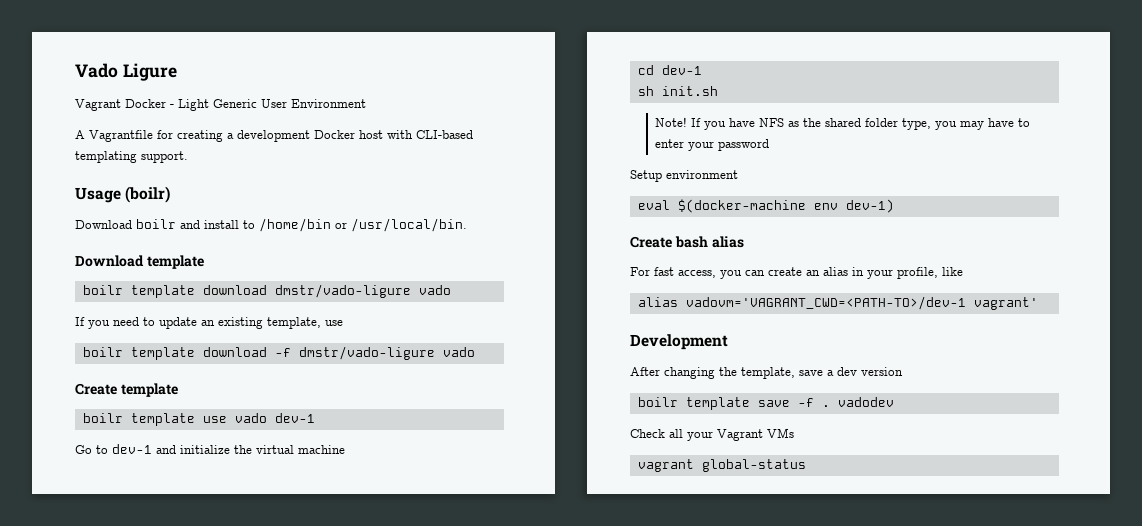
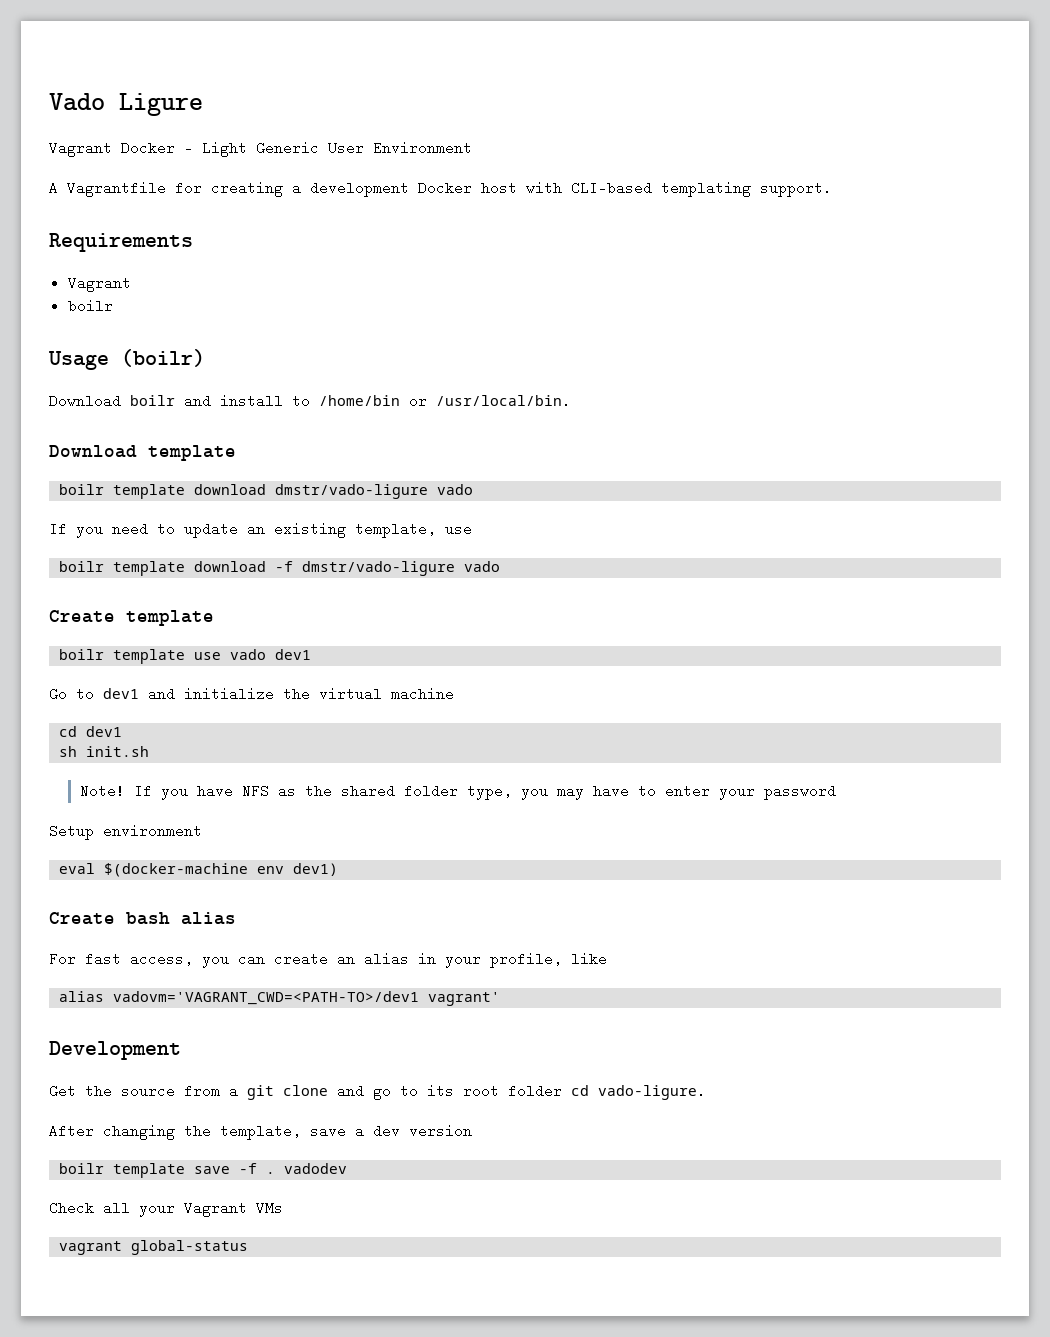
(188, 157) none -> [49,233,193,252] [67,276,131,292] [67,299,113,313] // Requirements // Vagrant // boilr
[274,413,315,423] dev-1 -> [275,649,312,660] dev1
[112,444,152,454] dev-1 -> [103,688,139,699] dev1
[661,65,702,75] dev-1 -> [86,726,123,737] dev1
[845,199,894,213] dev-1) -> [293,863,339,876] dev1)
[685,296,966,310] vadovm='VAGRANT_CWD=<PATH-TO>/dev-1 -> [113,991,420,1005] vadovm='VAGRANT_CWD=<PATH-TO>/dev1
(728, 342) none -> [49,1084,706,1100] // Get the source from a git clone and go to its root folder cd vado-ligure.

